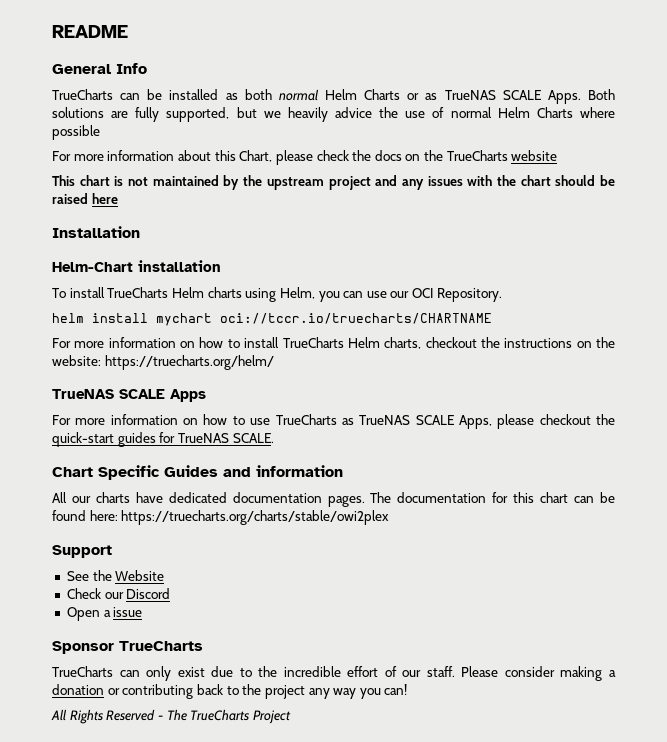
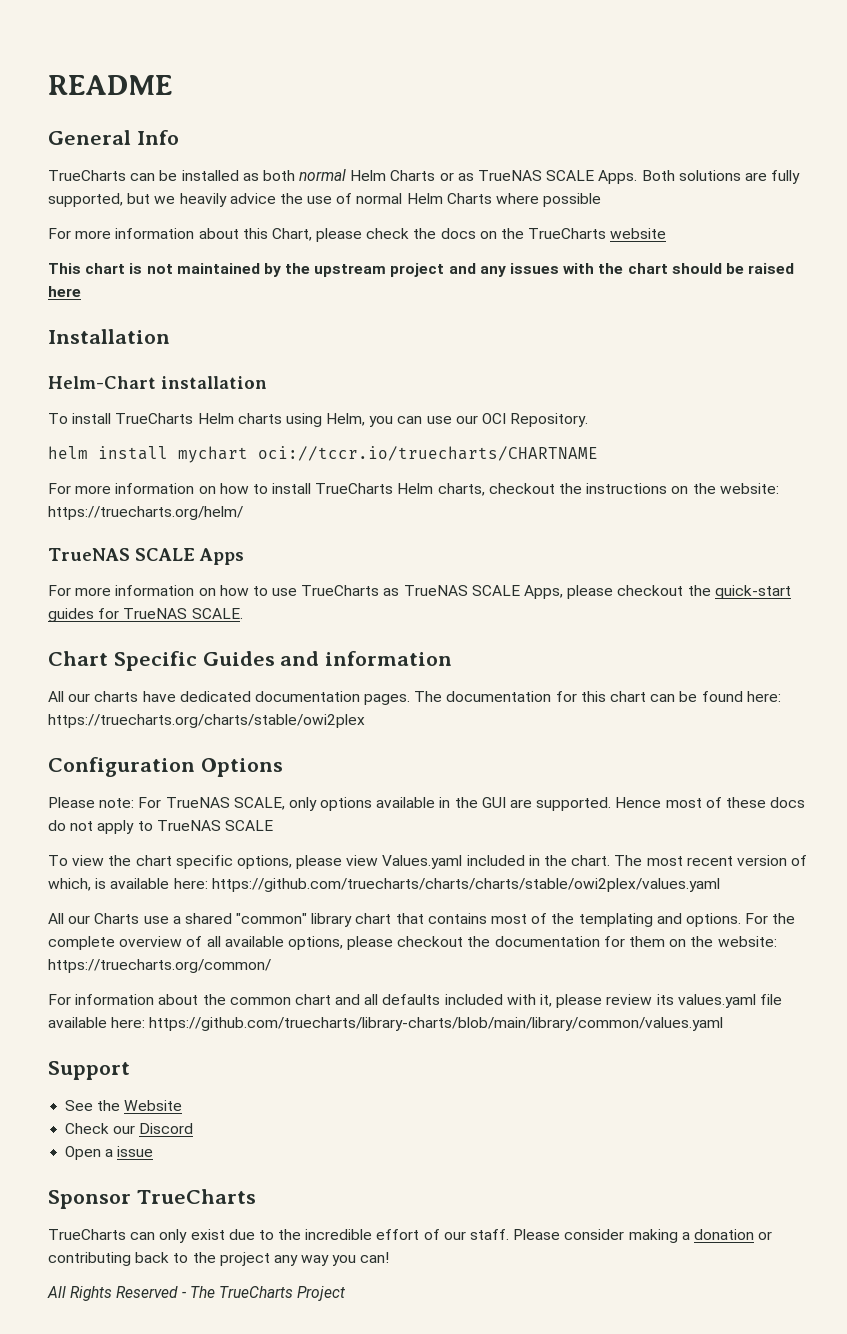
(390, 517) none -> [48,757,283,777] [48,797,806,811] [48,820,273,834] [48,855,808,869] [48,878,720,892] [48,913,796,927] [48,936,777,950] [48,959,271,973] [48,994,782,1008] [48,1017,724,1031] // Configuration Options // Please note: For TrueNAS SCALE, only options available in the GUI are supported. Hence most of these docs do not apply to TrueNAS SCALE // To view the chart specific options, please view Values.yaml included in the chart. The most recent version of which, is available here: https://github.com/truecharts/charts/charts/stable/owi2plex/values.yaml // All our Charts use a shared "common" library chart that contains most of the templating and options. For the complete overview of all available options, please checkout the documentation for them on the website: https://truecharts.org/common/ // For information about the common chart and all defaults included with it, please review its values.yaml file available here: https://github.com/truecharts/library-charts/blob/main/library/common/values.yaml

